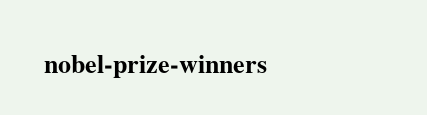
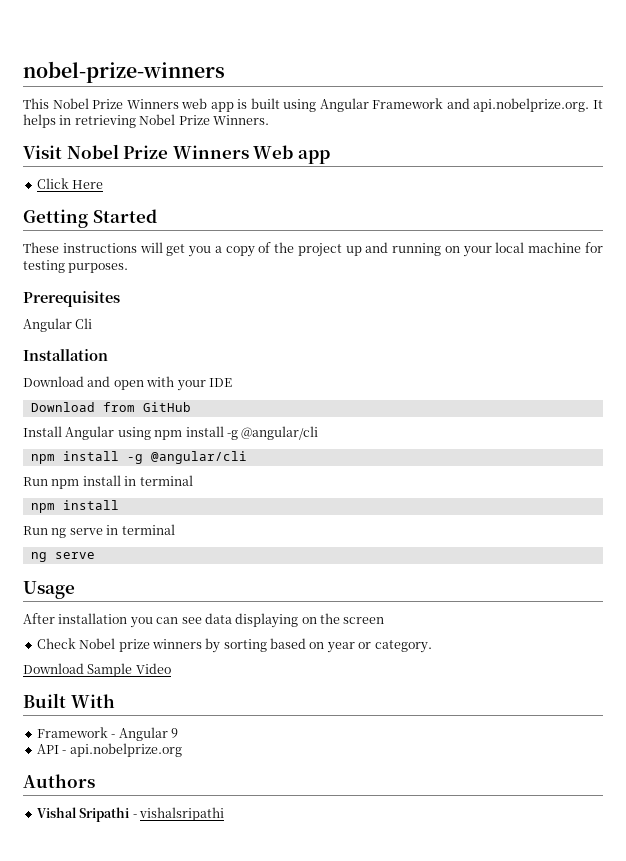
(267, 66) none -> [23,98,604,112] [23,114,269,128] [23,144,330,164] [36,178,104,189] [23,209,157,228] [23,242,603,257] [23,260,129,273] [23,291,120,307] [23,318,93,332] [23,349,108,361] [23,376,232,391] [30,402,191,412] [23,426,319,440] [30,451,247,464] [23,475,193,489] [30,500,119,513] [23,524,175,538] [30,552,95,562] [23,581,75,599] [23,613,385,628] [36,638,432,653] [23,663,171,677] [23,693,115,708] [36,727,178,741] [36,743,182,757] [23,774,95,788] [36,807,224,822] // This Nobel Prize Winners web app is built using Angular Framework and api.nobelprize.org. It helps in retrieving Nobel Prize Winners. // Visit Nobel Prize Winners Web app // Click Here // Getting Started // These instructions will get you a copy of the project up and running on your local machine for testing purposes. // Prerequisites // Angular Cli // Installation // Download and open with your IDE // Download from GitHub // Install Angular using npm install -g @angular/cli // npm install -g @angular/cli // Run npm install in terminal // npm install // Run ng serve in terminal // ng serve // Usage // After installation you can see data displaying on the screen // Check Nobel prize winners by sorting based on year or category. // Download Sample Video // Built With // Framework - Angular 9 // API - api.nobelprize.org // Authors // Vishal Sripathi - vishalsripathi

